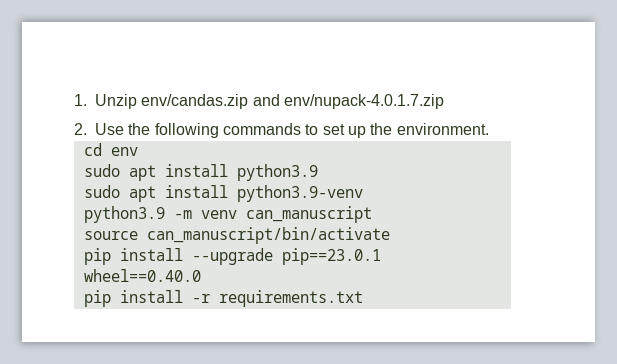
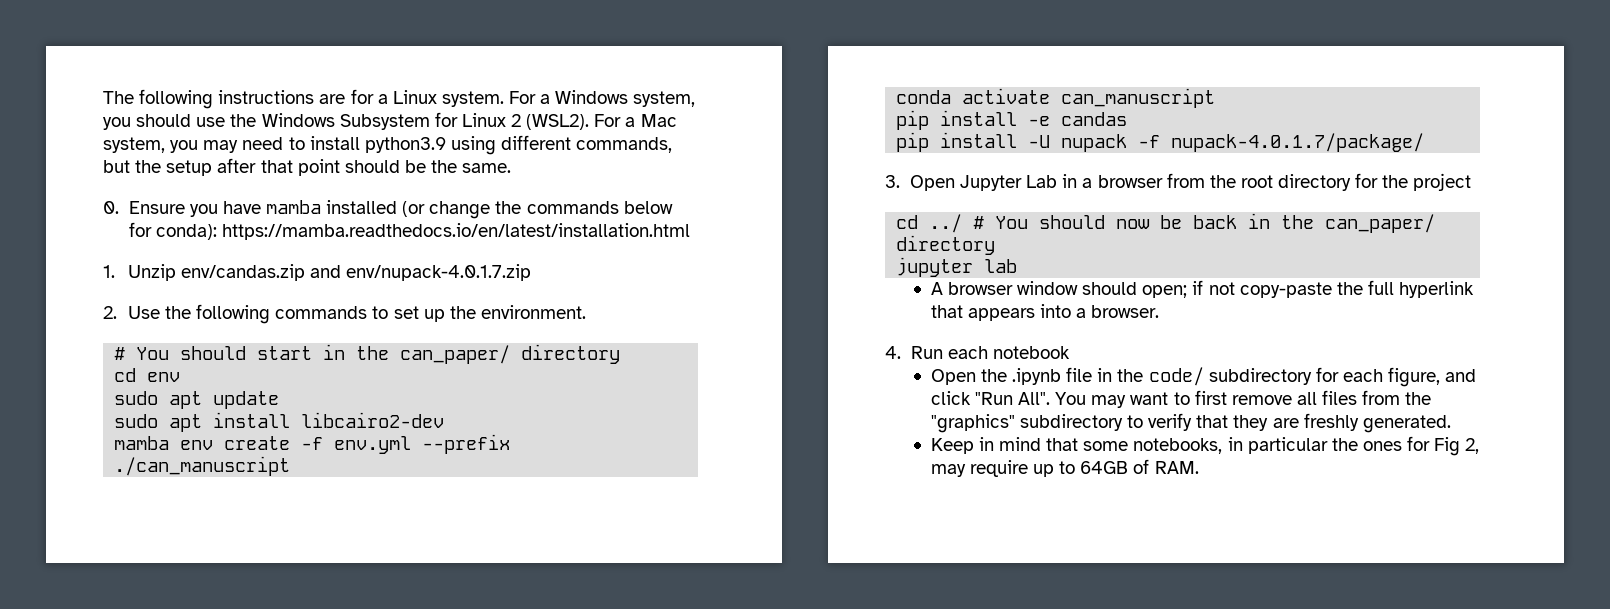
(74, 100) none -> [103,89,696,109] [103,112,677,130] [103,135,673,155] [103,158,512,176] [103,200,673,219] [128,222,690,240] The following instructions are for a Linux system. For a Windows system, you should use the Windows Subsystem for Linux 2 (WSL2). For a Mac system, you may need to install python3.9 using different commands, but the setup after that point should be the same. // 0. Ensure you have mamba installed (or change the commands below for conda): https://mamba.readthedocs.io/en/latest/installation.html //
(489, 129) none -> [114,344,621,364] // # You should start in the can_paper/ directory
[164,164,318,181] [83,185,363,202] [83,206,237,223] install python3.9 // sudo apt install python3.9-venv // python3.9 -m venv -> [213,391,280,409] [114,412,445,432] [114,434,511,454] [114,456,291,476] [896,88,1051,104] update // sudo apt install libcairo2-dev // mamba env create -f env.yml --prefix ./can_manuscript // conda activate
[83,227,390,244] [83,248,381,265] [83,269,201,282] [83,290,363,307] // source can_manuscript/bin/activate // pip install --upgrade pip==23.0.1 wheel==0.40.0 // pip install -r requirements.txt -> [896,110,1128,130] [896,132,1425,152] [885,173,1472,191] [896,213,1436,233] [896,235,996,255] [896,257,1018,277] [930,280,1475,298] [930,304,1160,321] [885,346,1070,359] [930,367,1477,387] [930,390,1432,408] [930,413,1451,433] [930,436,1480,456] [930,459,1199,477] // pip install -e candas // pip install -U nupack -f nupack-4.0.1.7/package/ // 3. Open Jupyter Lab in a browser from the root directory for the project // cd ../ # You should now be back in the can_paper/ directory // jupyter lab // A browser window should open; if not copy-paste the full hyperlink that appears into a browser. // 4. Run each notebook // Open the .ipynb file in the code/ subdirectory for each figure, and click "Run All". You may want to first remove all files from the "graphics" subdirectory to verify that they are freshly generated. // Keep in mind that some notebooks, in particular the ones for Fig 2, may require up to 64GB of RAM.

